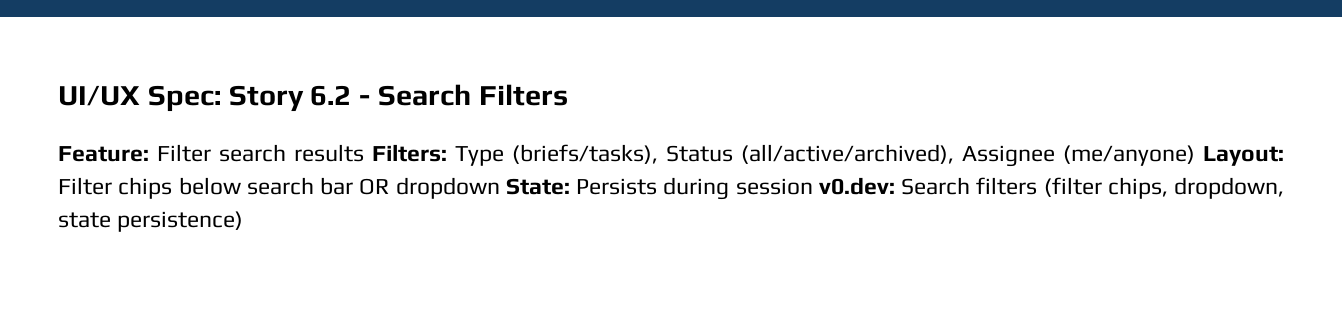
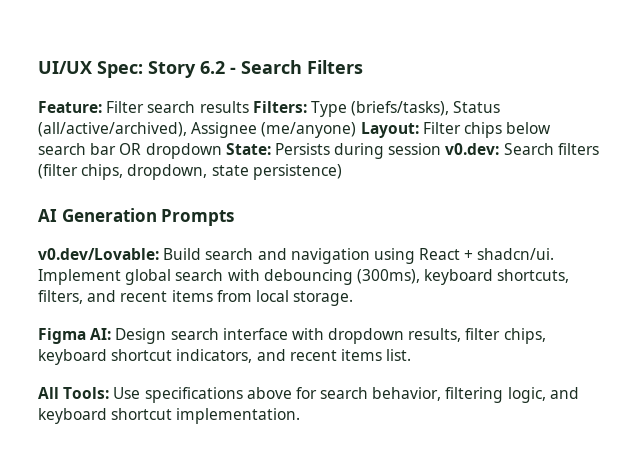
(244, 221) none -> [38,208,235,226] [38,248,555,264] [38,269,570,285] [38,290,354,306] [38,328,546,344] [38,349,412,365] [38,387,579,403] [38,408,301,424] // AI Generation Prompts // v0.dev/Lovable: Build search and navigation using React + shadcn/ui. Implement global search with debouncing (300ms), keyboard shortcuts, filters, and recent items from local storage. // Figma AI: Design search interface with dropdown results, filter chips, keyboard shortcut indicators, and recent items list. // All Tools: Use specifications above for search behavior, filtering logic, and keyboard shortcut implementation.

